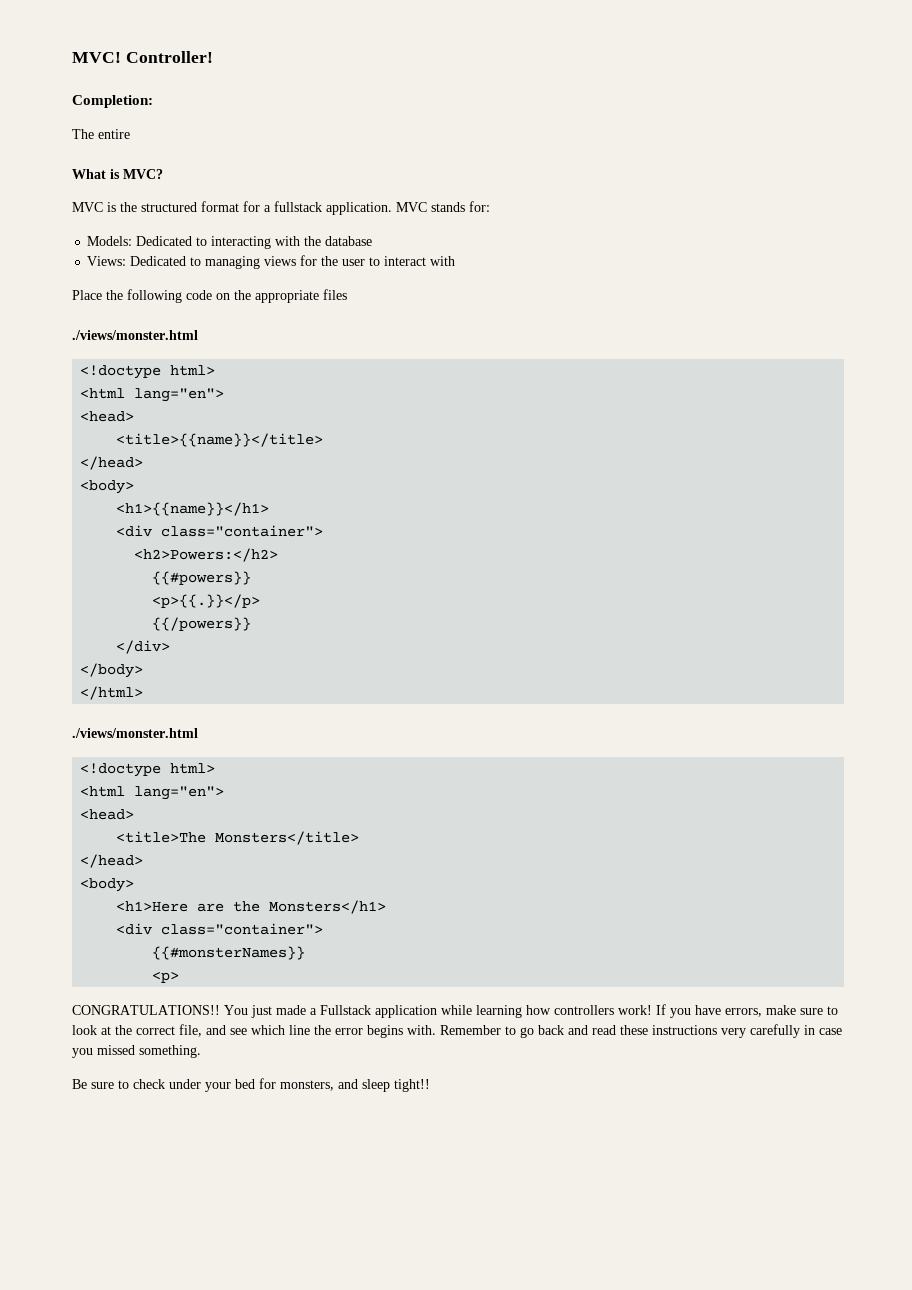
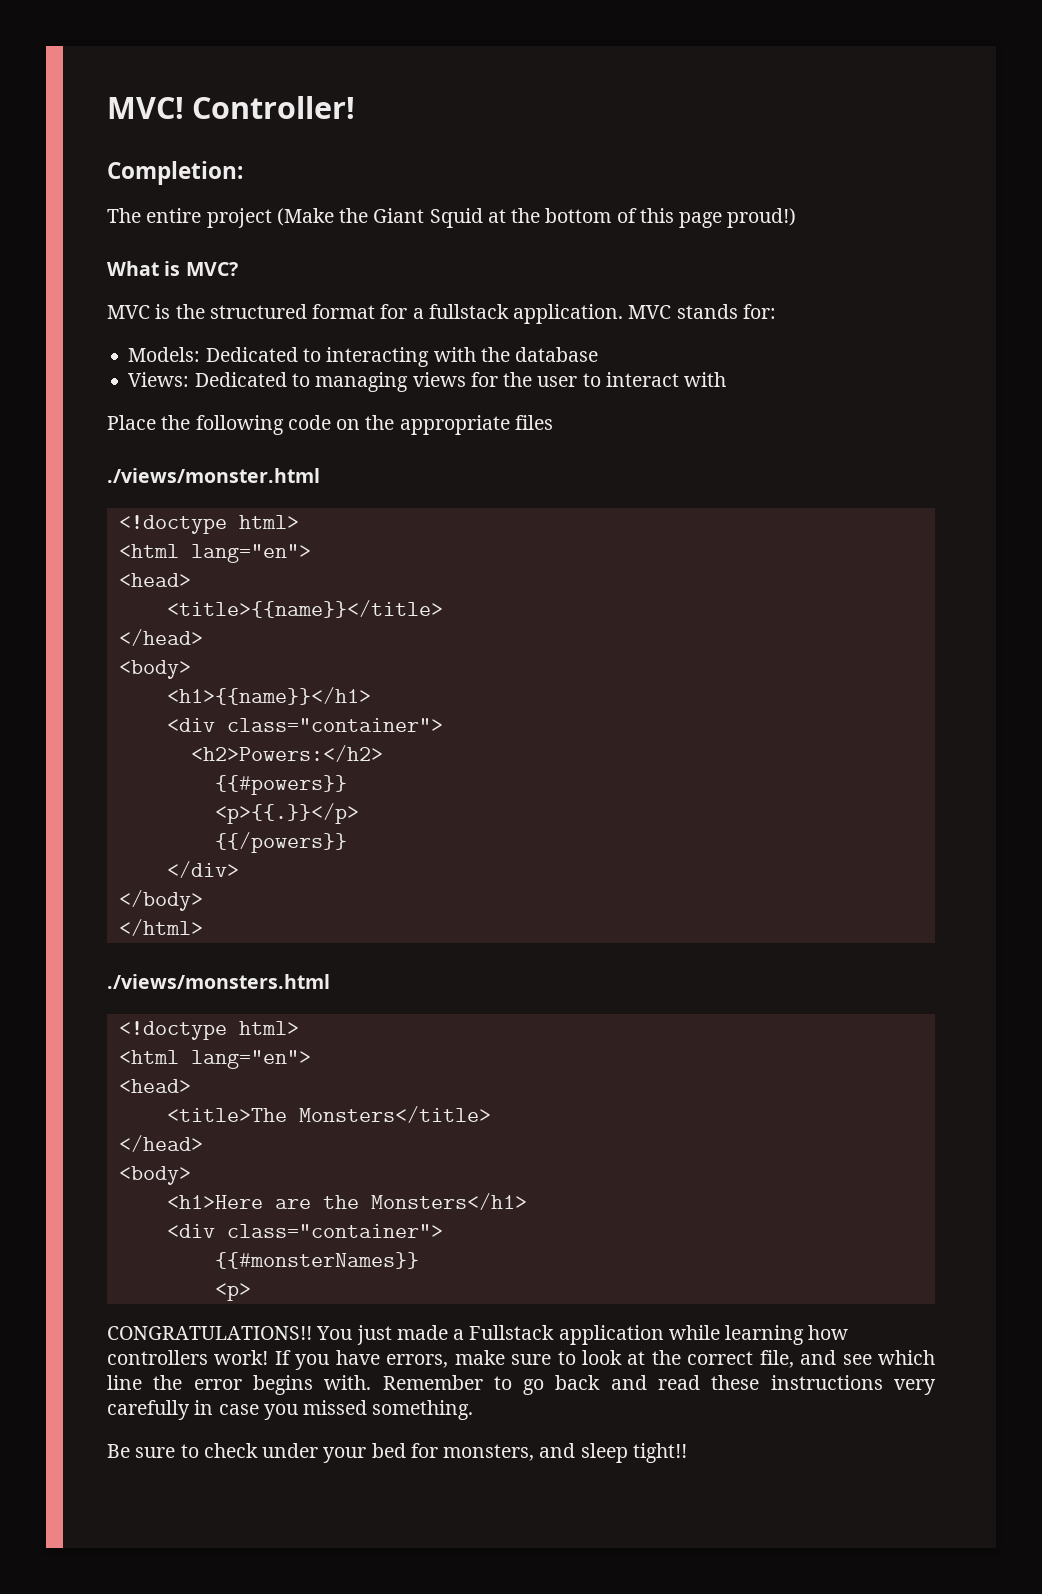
(130, 134) none -> [206,208,797,228] project (Make the Giant Squid at the bottom of this page proud!)
[72,728,198,738] ./views/monster.html -> [107,974,330,989] ./views/monsters.html

